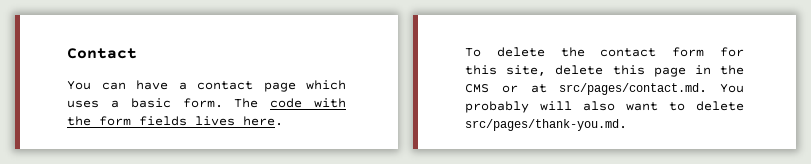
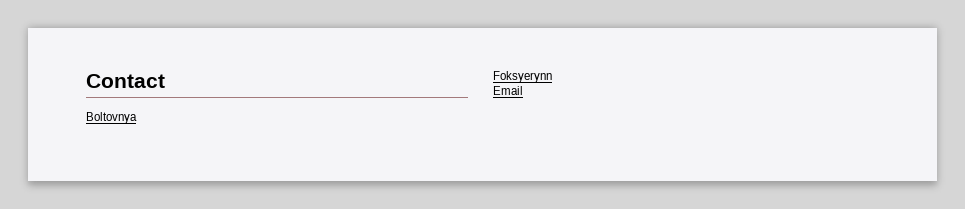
[67,80,346,92] [67,98,346,108] [67,116,283,126] [465,47,744,57] [465,65,744,77] [465,83,744,95] [465,101,744,113] [465,119,627,131] You can have a contact page which uses a basic form. The code with the form fields lives here. // To delete the contact form for this site, delete this page in the CMS or at src/pages/contact.md. You probably will also want to delete src/pages/thank-you.md. -> [86,112,137,124] [493,71,552,83] [493,86,523,95] Boltovnya // Foksyerynn // Email

